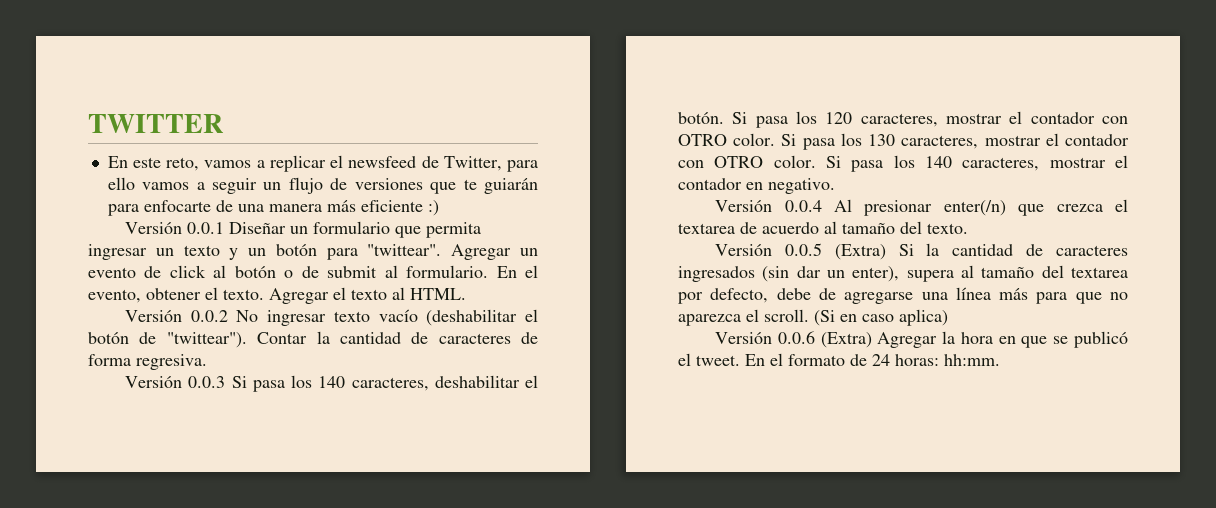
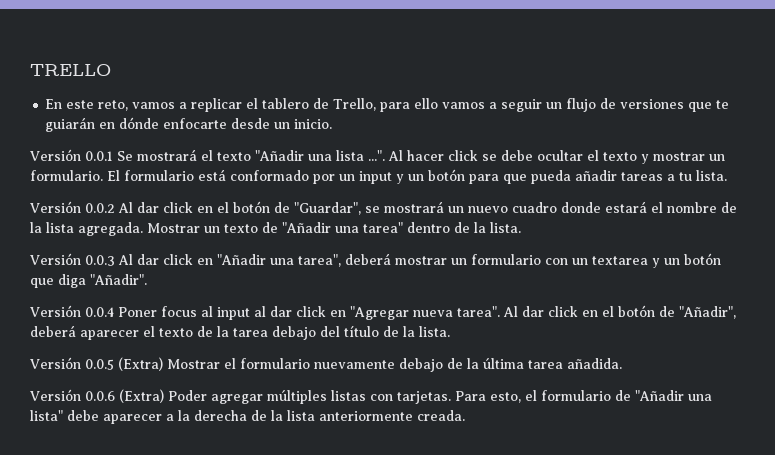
[88,114,224,133] TWITTER -> [30,64,111,76] TRELLO
[348,156,502,171] newsfeed de Twitter, -> [262,98,377,111] tablero de Trello,
[107,200,439,216] [125,221,482,238] [88,244,538,260] [88,265,538,278] [88,287,466,304] [125,309,538,326] [88,331,538,348] [88,354,207,370] [125,375,538,392] [678,111,1128,128] [678,133,1129,150] [678,155,1128,172] [678,178,835,194] [715,199,1128,216] [678,221,968,234] [715,243,1128,260] [678,265,1128,282] [678,287,1128,304] [678,309,948,326] [715,331,1128,348] [678,353,1000,366] para enfocarte de una manera más eficiente :) // Versión 0.0.1 Diseñar un formulario que permita ingresar un texto y un botón para "twittear". Agregar un evento de click al botón o de submit al formulario. En el evento, obtener el texto. Agregar el texto al HTML. // Versión 0.0.2 No ingresar texto vacío (deshabilitar el botón de "twittear"). Contar la cantidad de caracteres de forma regresiva. // Versión 0.0.3 Si pasa los 140 caracteres, deshabilitar el botón. Si pasa los 120 caracteres, mostrar el contador con OTRO color. Si pasa los 130 caracteres, mostrar el contador con OTRO color. Si pasa los 140 caracteres, mostrar el contador en negativo. // Versión 0.0.4 Al presionar enter(/n) que crezca el textarea de acuerdo al tamaño del texto. // Versión 0.0.5 (Extra) Si la cantidad de caracteres ingresados (sin dar un enter), supera al tamaño del textarea por defecto, debe de agregarse una línea más para que no aparezca el scroll. (Si en caso aplica) // Versión 0.0.6 (Extra) Agregar la hora en que se publicó el tweet. En el formato de 24 horas: hh:mm. -> [99,117,333,129] [30,149,725,164] [30,169,727,184] [30,201,737,215] [30,222,521,236] [30,253,721,268] [30,274,147,288] [30,305,736,320] [30,325,450,340] [30,357,622,372] [30,389,712,404] [30,410,465,424] en dónde enfocarte desde un inicio. // Versión 0.0.1 Se mostrará el texto "Añadir una lista ...". Al hacer click se debe ocultar el texto y mostrar un formulario. El formulario está conformado por un input y un botón para que pueda añadir tareas a tu lista. // Versión 0.0.2 Al dar click en el botón de "Guardar", se mostrará un nuevo cuadro donde estará el nombre de la lista agregada. Mostrar un texto de "Añadir una tarea" dentro de la lista. // Versión 0.0.3 Al dar click en "Añadir una tarea", deberá mostrar un formulario con un textarea y un botón que diga "Añadir". // Versión 0.0.4 Poner focus al input al dar click en "Agregar nueva tarea". Al dar click en el botón de "Añadir", deberá aparecer el texto de la tarea debajo del título de la lista. // Versión 0.0.5 (Extra) Mostrar el formulario nuevamente debajo de la última tarea añadida. // Versión 0.0.6 (Extra) Poder agregar múltiples listas con tarjetas. Para esto, el formulario de "Añadir una lista" debe aparecer a la derecha de la lista anteriormente creada.

